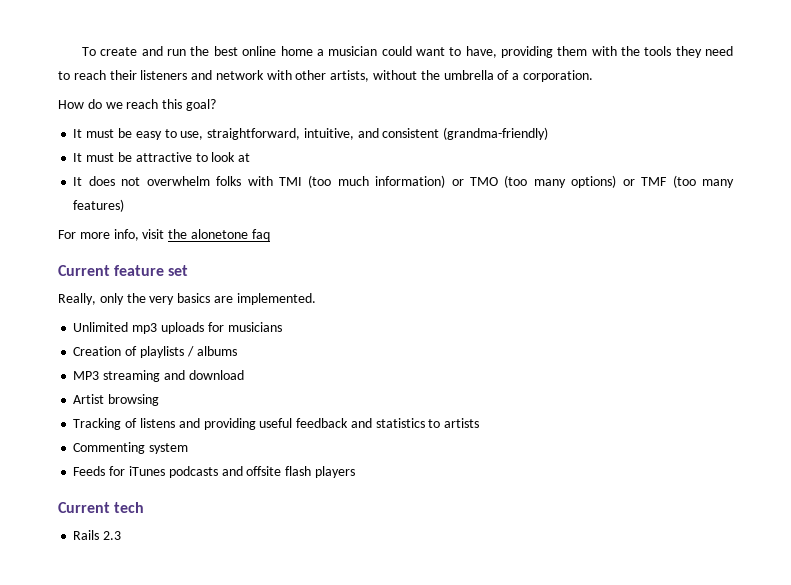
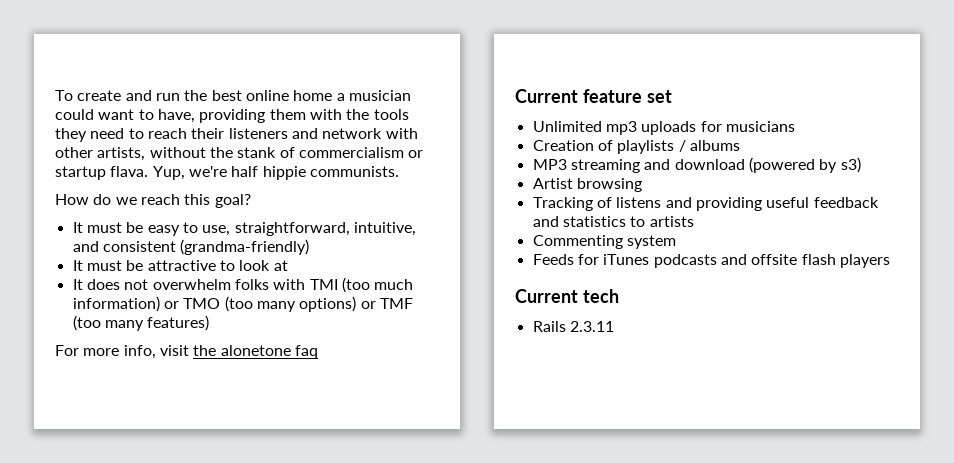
[443,70,593,82] umbrella of a corporation. -> [237,147,424,158] [55,166,399,180] stank of commercialism or startup flava. Yup, we're half hippie communists.
[58,293,316,305] // Really, only the very basics are implemented. -> (672, 96) none
(244, 375) none -> [748,157,861,173] (powered by s3)
[103,531,122,540] 2.3 -> [569,321,614,332] 2.3.11

